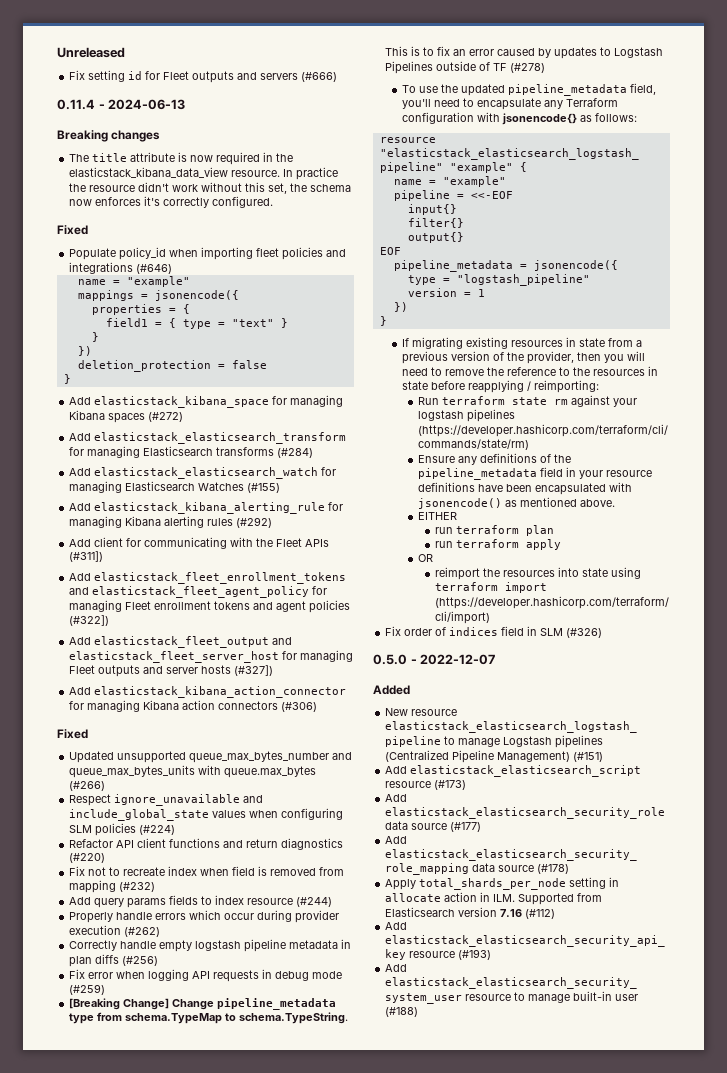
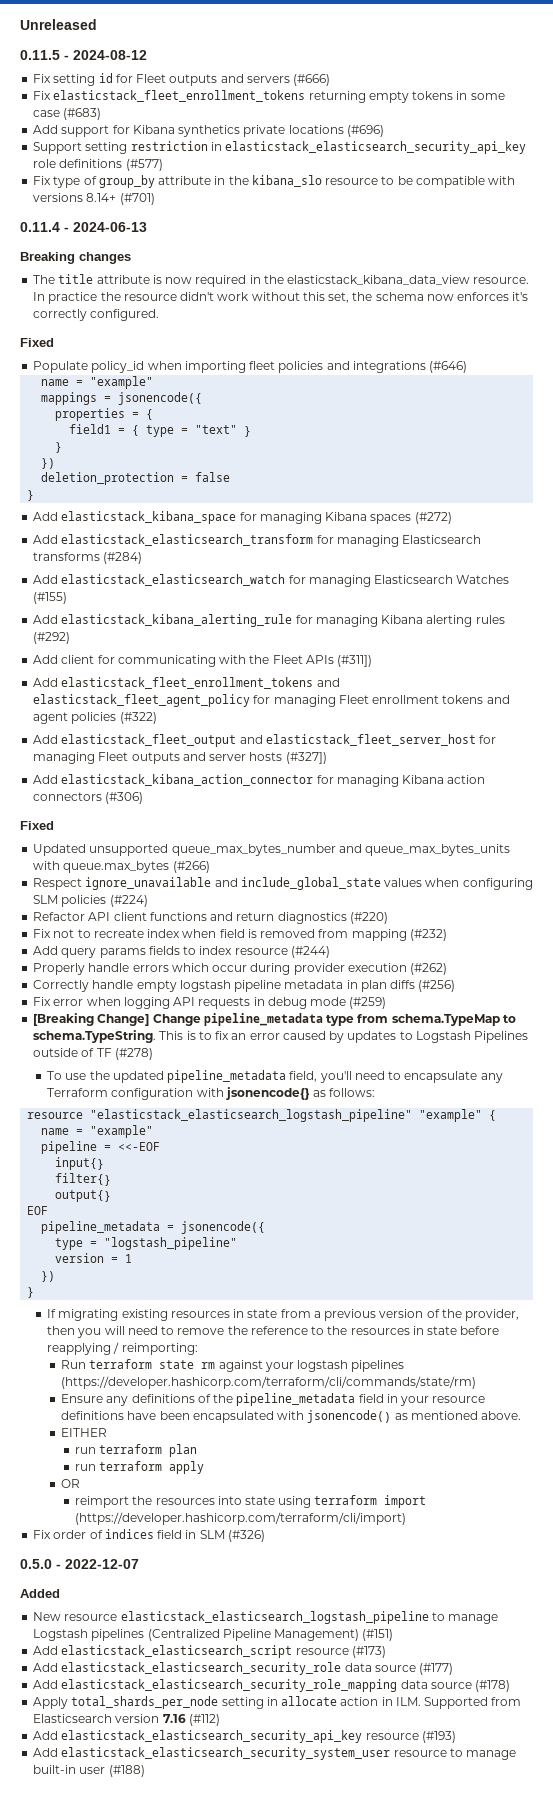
(125, 52) none -> [20,50,147,60] // 0.11.5 - 2024-08-12
(338, 77) none -> [33,90,505,103] [33,108,102,120] [33,125,384,137] [33,141,527,154] [33,159,163,171] [33,175,516,188] [33,193,155,205] // Fix elasticstack_fleet_enrollment_tokens returning empty tokens in some case (#683) // Add support for Kibana synthetics private locations (#696) // Support setting restriction in elasticstack_elasticsearch_security_api_key role definitions (#577) // Fix type of group_by attribute in the kibana_slo resource to be compatible with versions 8.14+ (#701)
[69,615,110,626] (#322]) -> [119,712,157,724] (#322)

